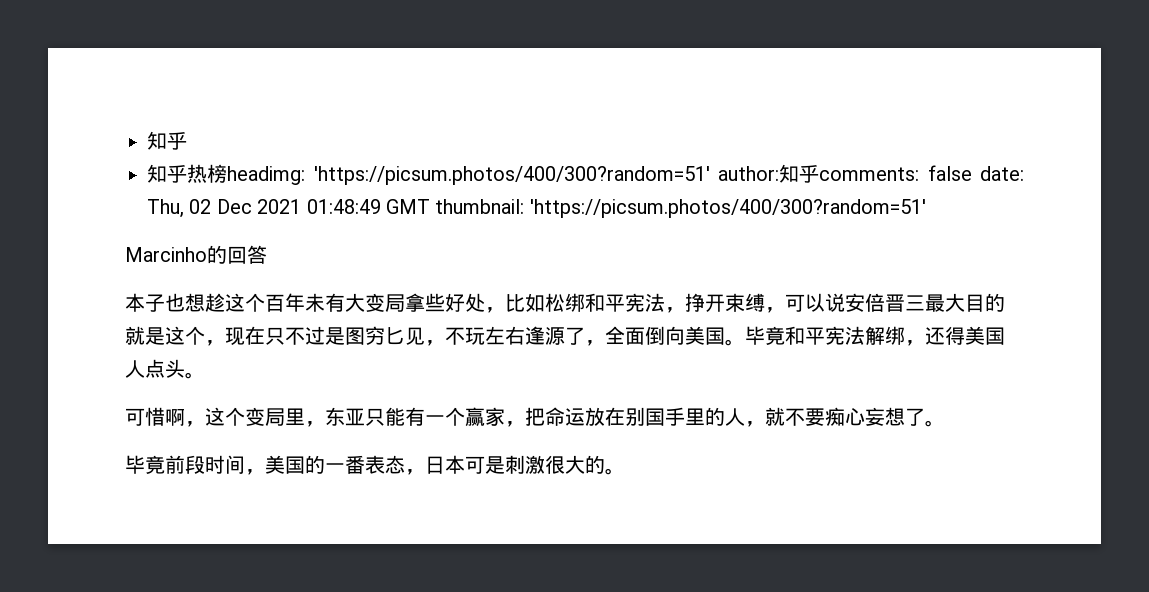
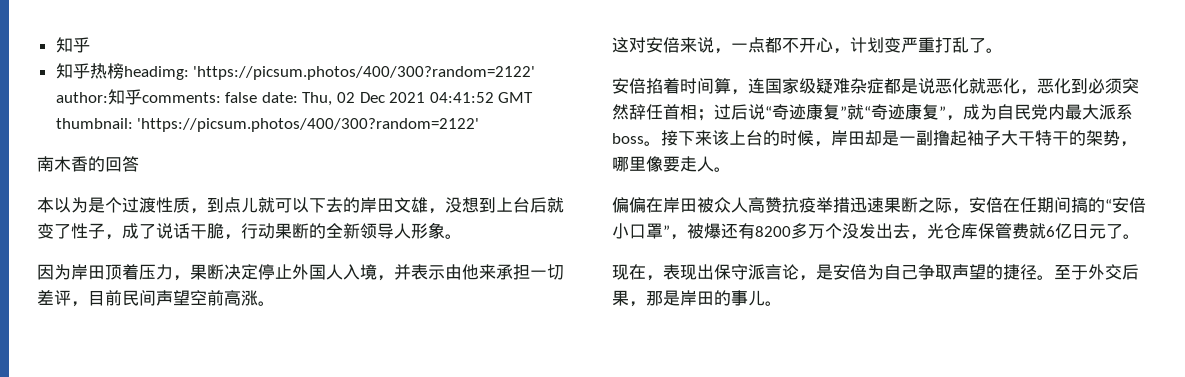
[313,166,710,185] 'https://picsum.photos/400/300?random=51' -> [193,66,536,80] 'https://picsum.photos/400/300?random=2122'
[306,199,381,214] 01:48:49 -> [429,92,494,103] 04:41:52
[529,199,926,218] [125,247,207,262] 'https://picsum.photos/400/300?random=51' // Marcinho -> [137,118,480,132] [37,156,88,172] 'https://picsum.photos/400/300?random=2122' // 南木香
[145,293,1005,313] [125,326,1005,346] [125,359,205,379] [125,407,945,427] [125,455,605,475] 子也想趁这个百年未有大变局拿些好处，比如松绑和平宪法，挣开束缚，可以说安倍晋三最大目的就是这个，现在只不过是图穷匕见，不玩左右逢源了，全面倒向美国。毕竟和平宪法解绑，还得美国人点头。 // 可惜啊，这个变局里，东亚只能有一个赢家，把命运放在别国手里的人，就不要痴心妄想了。 // 毕竟前段时间，美国的一番表态，日本可是刺激很大的 -> [54,197,564,214] [37,222,462,240] [37,264,564,281] [37,290,275,307] [612,37,1003,54] [612,78,1139,95] [612,104,1133,121] [612,130,1137,147] [612,156,731,172] [612,197,1146,214] [612,223,1140,240] [612,264,1139,281] [612,290,765,307] 以为是个过渡性质，到点儿就可以下去的岸田文雄，没想到上台后就变了性子，成了说话干脆，行动果断的全新领导人形象。 // 因为岸田顶着压力，果断决定停止外国人入境，并表示由他来承担一切差评，目前民间声望空前高涨。 // 这对安倍来说，一点都不开心，计划变严重打乱了。 // 安倍掐着时间算，连国家级疑难杂症都是说恶化就恶化，恶化到必须突然辞任首相；过后说“奇迹康复”就“奇迹康复”，成为自民党内最大派系boss。接下来该上台的时候，岸田却是一副撸起袖子大干特干的架势，哪里像要走人。 // 偏偏在岸田被众人高赞抗疫举措迅速果断之际，安倍在任期间搞的“安倍小口罩”，被爆还有8200多万个没发出去，光仓库保管费就6亿日元了。 // 现在，表现出保守派言论，是安倍为自己争取声望的捷径。至于外交后果，那是岸田的事儿

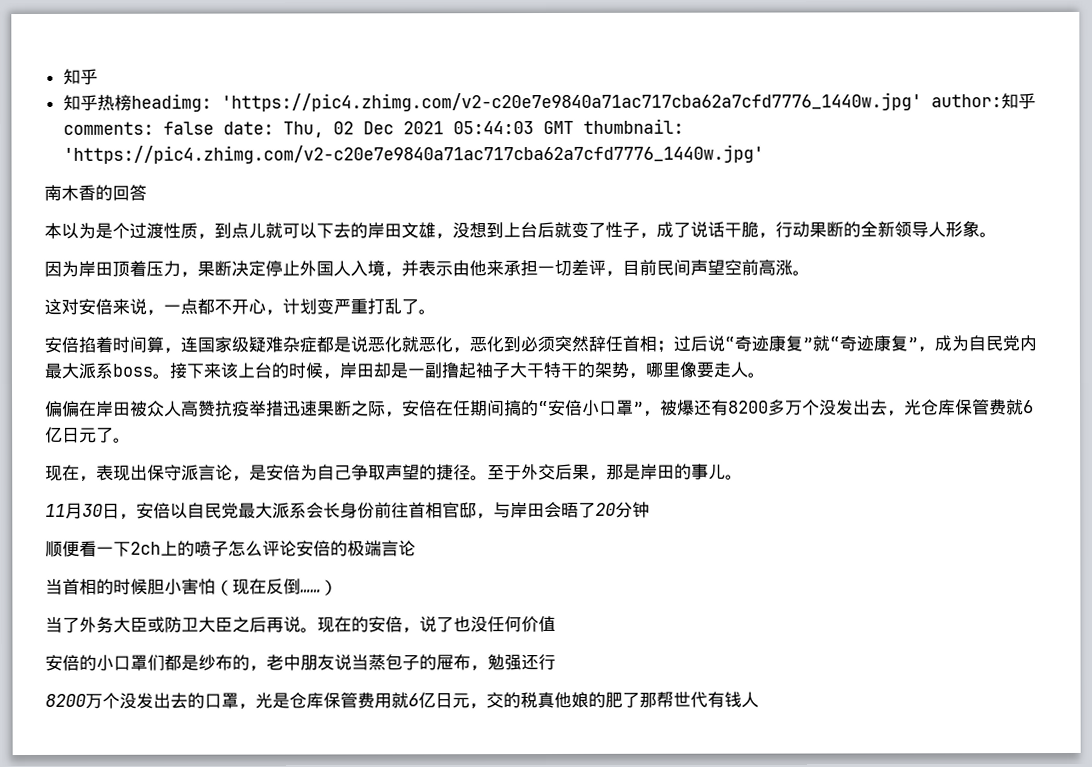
[193,66,536,80] 'https://picsum.photos/400/300?random=2122' -> [220,92,922,112] 'https://pic4.zhimg.com/v2-c20e7e9840a71ac717cba62a7cfd7776_1440w.jpg'
[429,92,494,103] 04:41:52 -> [452,121,534,135] 05:44:03
[137,118,480,132] 'https://picsum.photos/400/300?random=2122' -> [62,144,764,164] 'https://pic4.zhimg.com/v2-c20e7e9840a71ac717cba62a7cfd7776_1440w.jpg'
(782, 303) none -> [45,501,650,520] [45,540,416,557] [45,578,338,596] [45,615,556,634] [45,653,556,672] [45,691,759,710] // 11月30日，安倍以自民党最大派系会长身份前往首相官邸，与岸田会晤了20分钟 // 顺便看一下2ch上的喷子怎么评论安倍的极端言论 // 当首相的时候胆小害怕（现在反倒……） // 当了外务大臣或防卫大臣之后再说。现在的安倍，说了也没任何价值 // 安倍的小口罩们都是纱布的，老中朋友说当蒸包子的屉布，勉强还行 // 8200万个没发出去的口罩，光是仓库保管费用就6亿日元，交的税真他娘的肥了那帮世代有钱人

